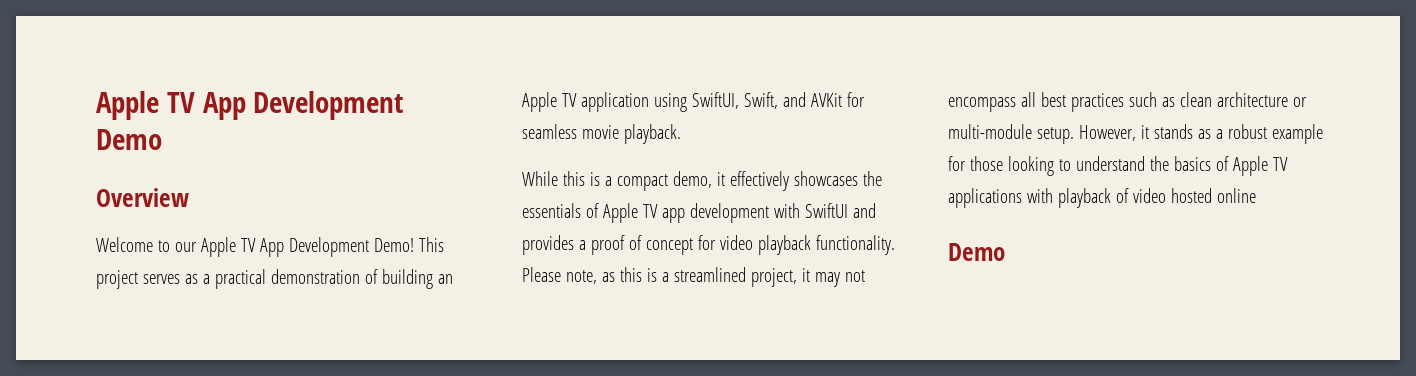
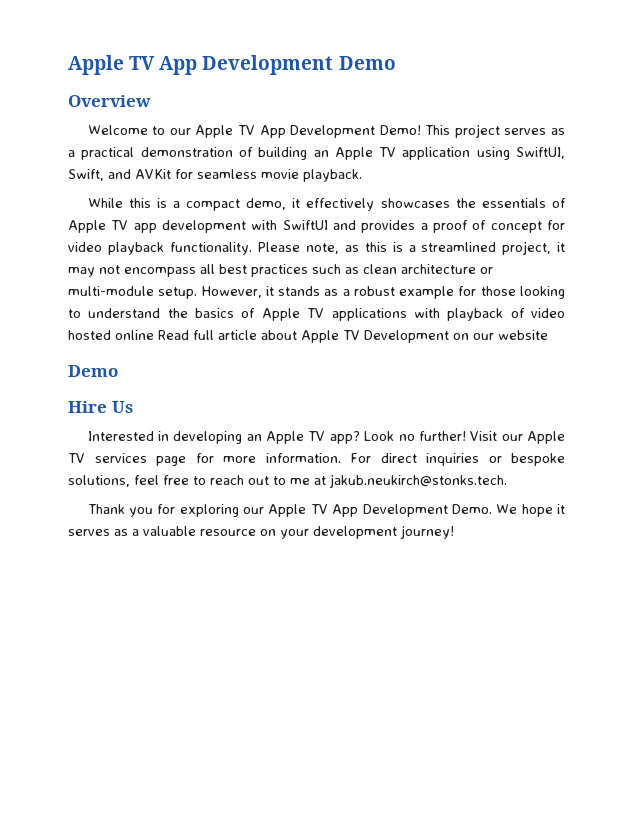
[948,243,1005,261] // Demo -> [158,330,548,343] [68,365,118,377] [68,401,133,413] [87,431,566,444] [68,453,565,466] [68,474,507,488] [87,504,566,517] [68,525,454,539] Read full article about Apple TV Development on our website // Demo // Hire Us // Interested in developing an Apple TV app? Look no further! Visit our Apple TV services page for more information. For direct inquiries or bespoke solutions, feel free to reach out to me at jakub.neukirch@stonks.tech. // Thank you for exploring our Apple TV App Development Demo. We hope it serves as a valuable resource on your development journey!

